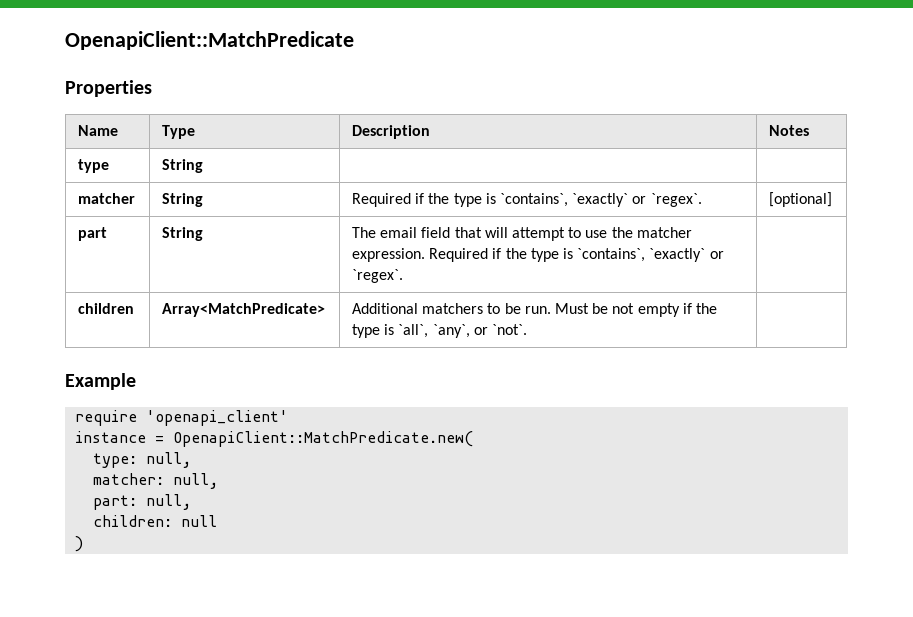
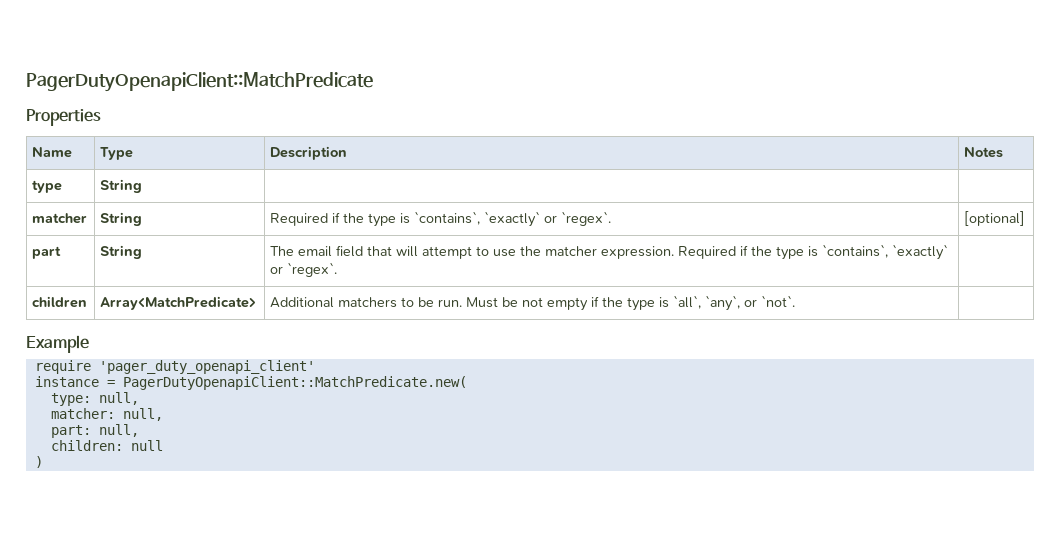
[65,31,354,50] OpenapiClient::MatchPredicate -> [26,72,373,92] PagerDutyOpenapiClient::MatchPredicate
[146,410,289,426] 'openapi_client' -> [98,360,315,374] 'pager_duty_openapi_client'
[173,431,474,447] OpenapiClient::MatchPredicate.new( -> [122,376,467,390] PagerDutyOpenapiClient::MatchPredicate.new(

